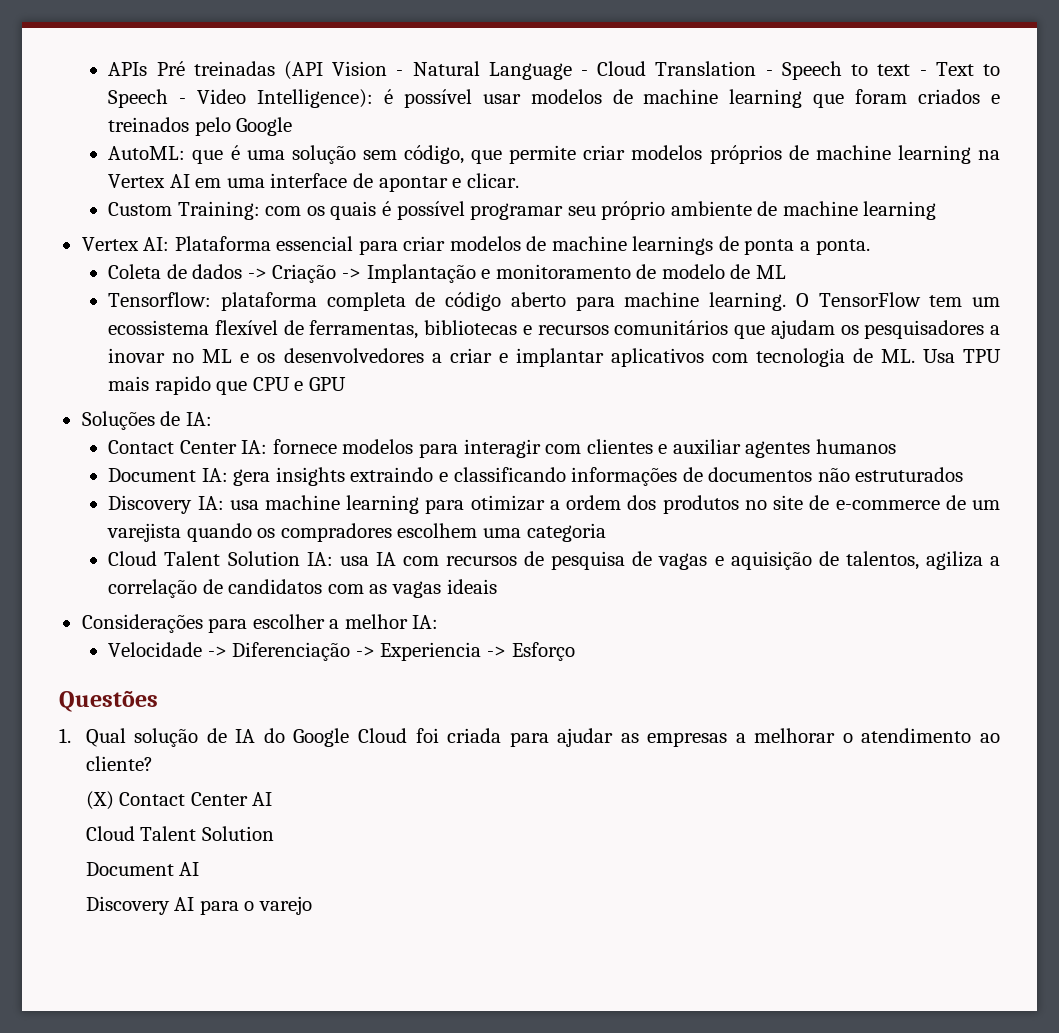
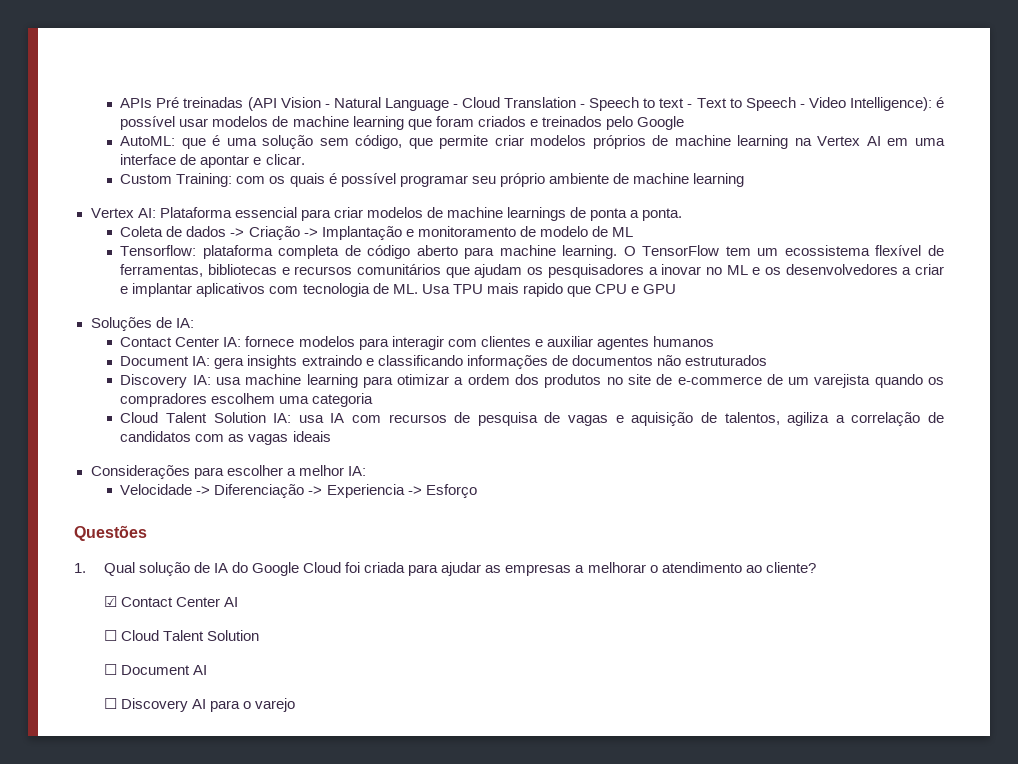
[85,791,114,810] (X) -> [103,596,117,607] ☑
(273, 799) none -> [103,630,117,641] ☐
(274, 833) none -> [103,664,117,675] ☐
(200, 869) none -> [103,698,117,709] ☐

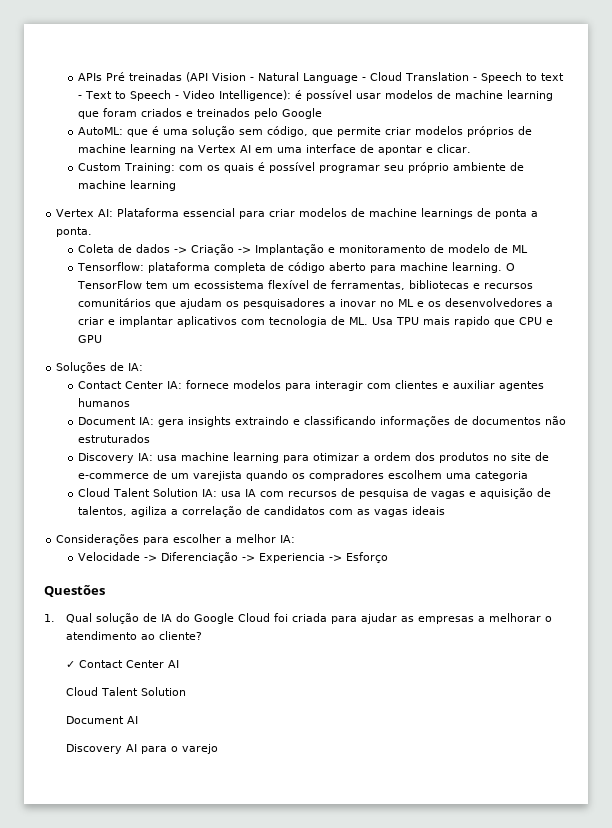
[103,596,117,607] ☑ -> [65,661,75,668] ✓
[103,630,117,641] ☐ -> (179, 664) none
[103,664,117,675] ☐ -> (186, 691) none
[103,698,117,709] ☐ -> (138, 720) none

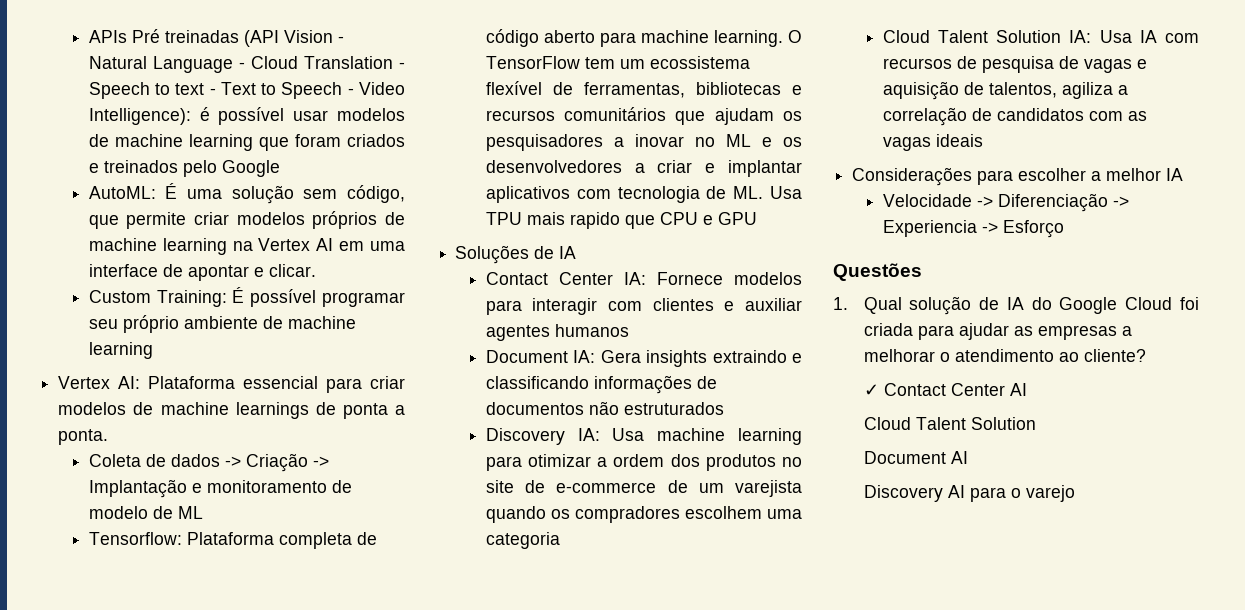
[126,126,159,137] que é -> [165,183,178,199] É
[178,162,265,173] com os quais é -> [232,287,245,303] É
[147,262,210,273] plataforma -> [186,532,274,545] Plataforma
[128,363,144,371] IA: -> [559,246,577,259] IA
[185,380,229,389] fornece -> [656,272,723,285] Fornece
[157,419,184,427] gera -> [600,350,641,363] Gera
[156,455,177,461] usa -> [612,428,645,441] Usa
[220,491,241,497] usa -> [1099,30,1132,43] Usa
[280,535,296,543] IA: -> [1166,168,1184,181] IA

